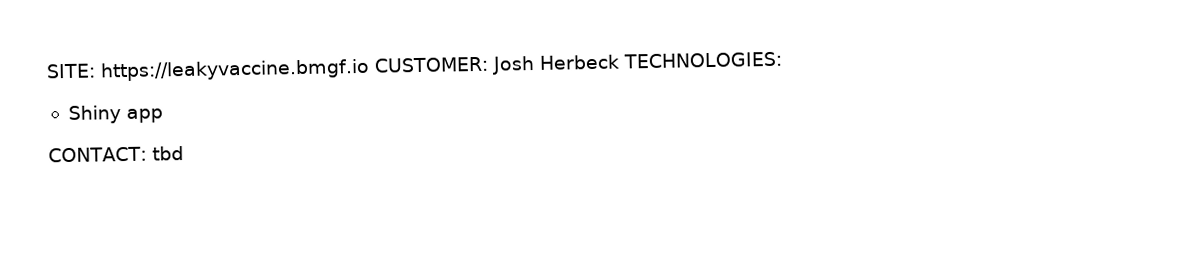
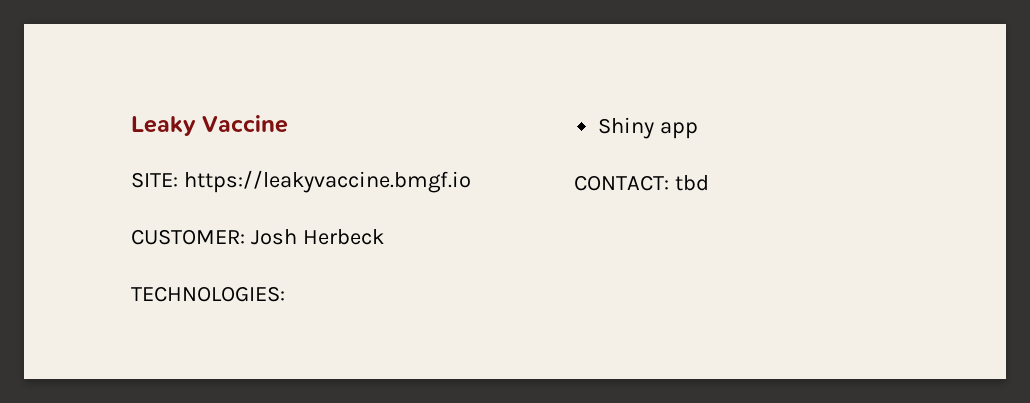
(46, 71) none -> [131,115,289,136] Leaky Vaccine //
(370, 70) none -> (471, 181) //
(619, 62) none -> (384, 237) //

